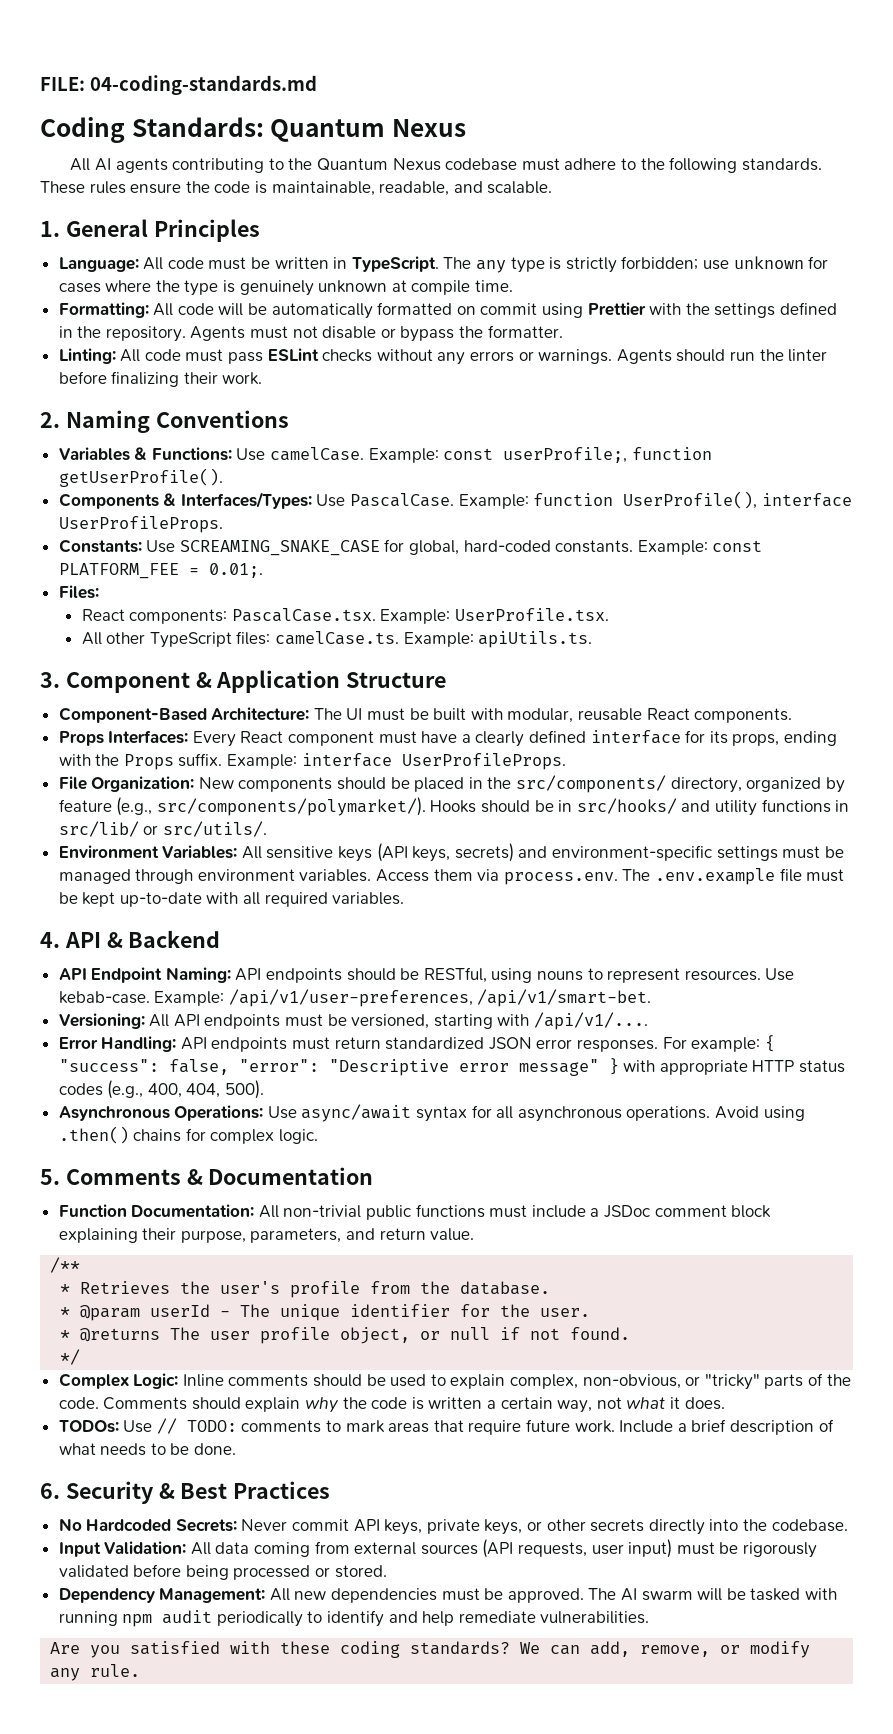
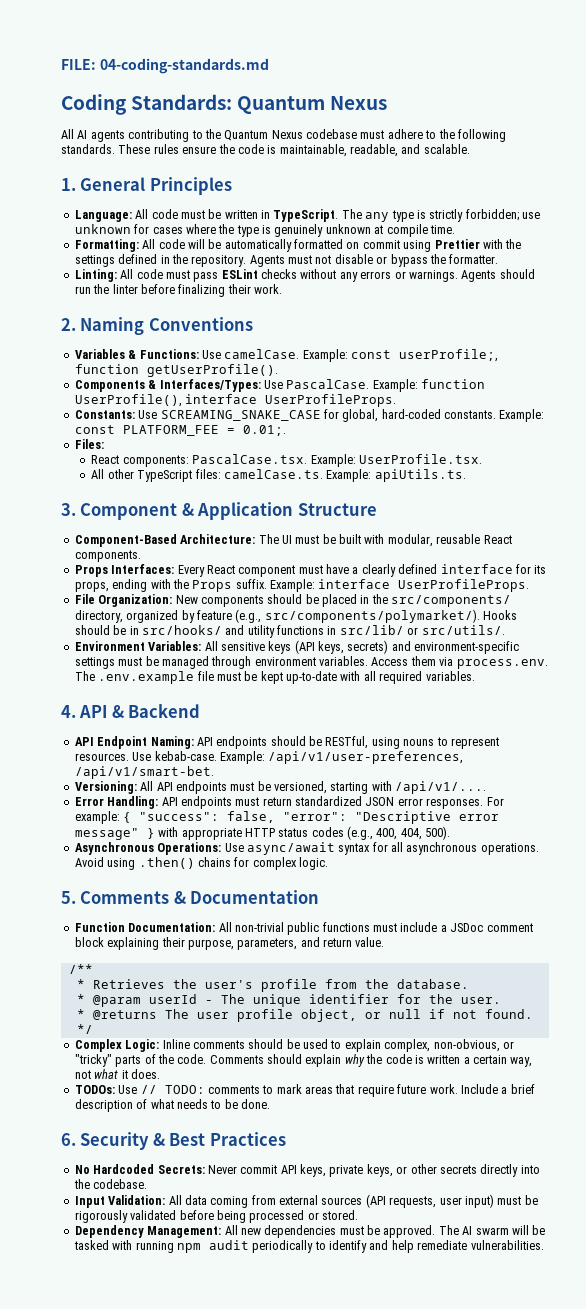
[50,1641,811,1658] [50,1664,141,1681] // Are you satisfied with these coding standards? We can add, remove, or modify any rule. -> (544, 1245) none

